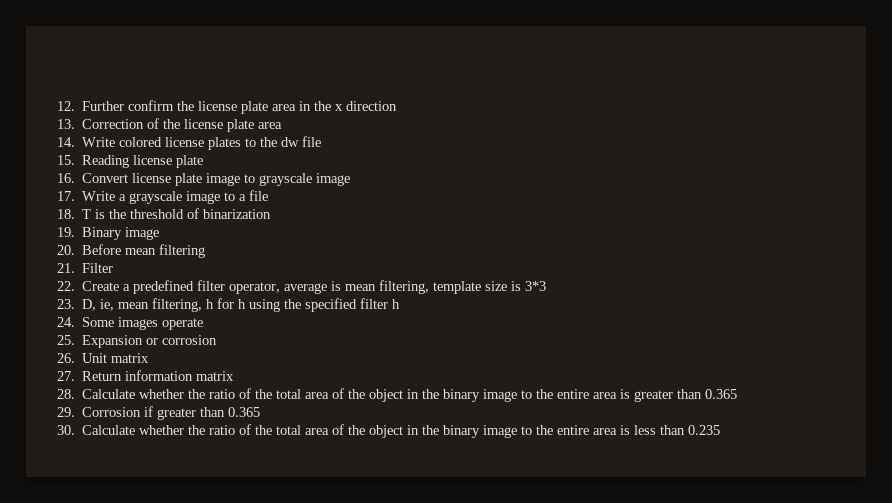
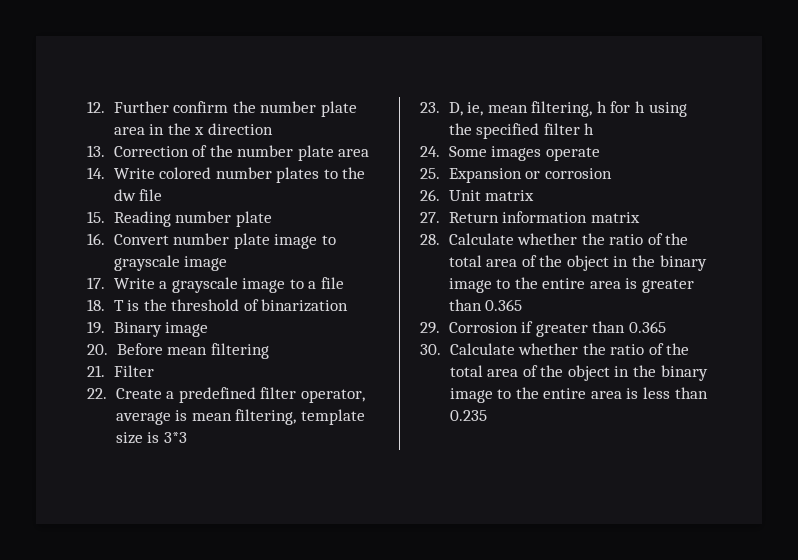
[198,101,238,111] license -> [260,101,317,113] number
[184,119,224,129] license -> [237,145,294,157] number
[165,137,205,147] license -> [215,167,272,179] number
[133,155,173,165] license -> [175,211,232,223] number
[132,173,172,183] license -> [173,233,230,245] number

